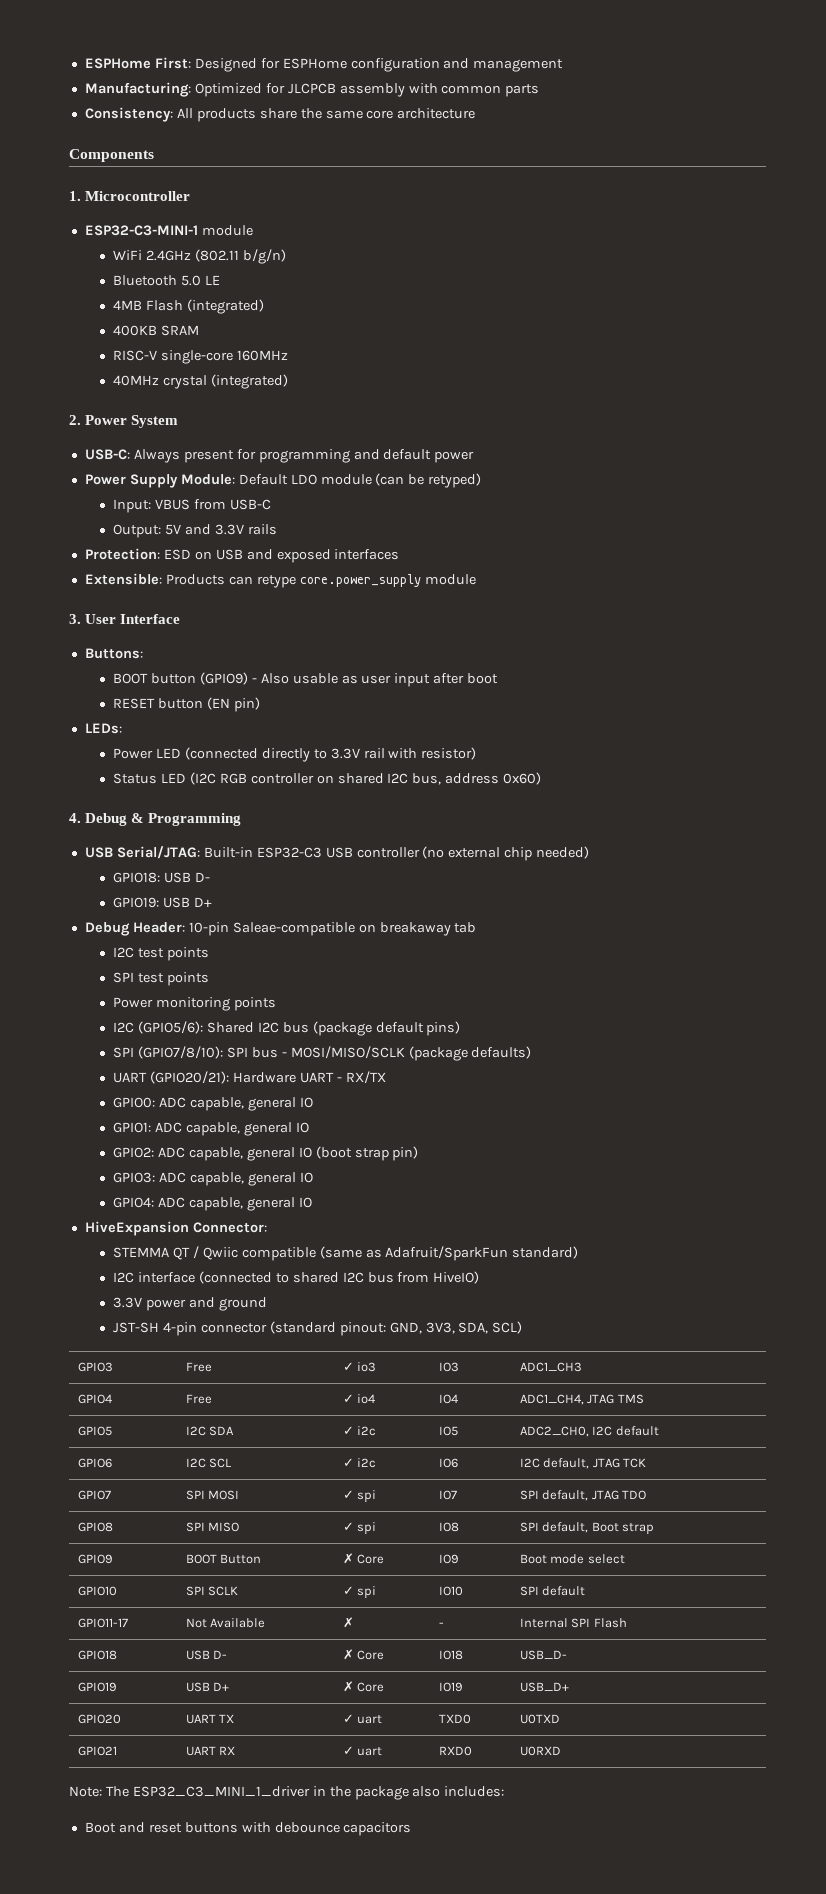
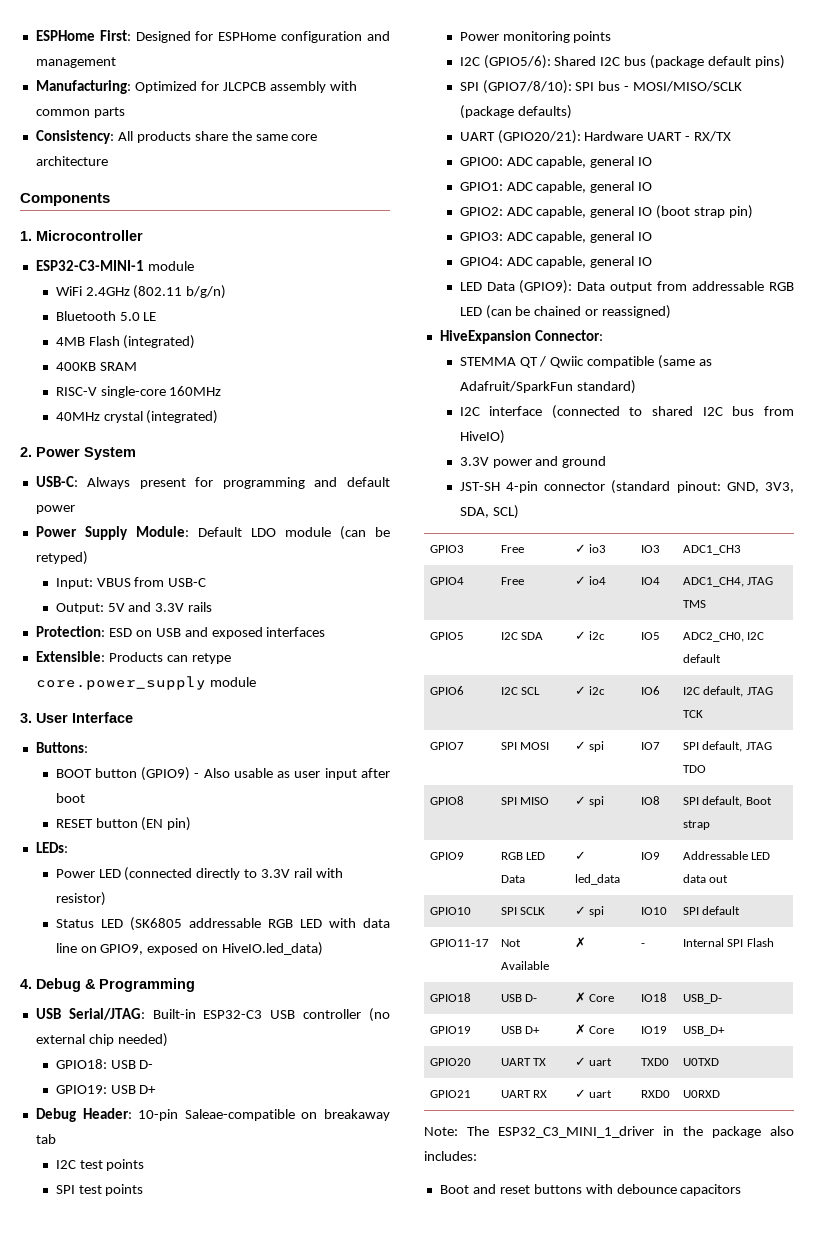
[189,772,542,785] (I2C RGB controller on shared I2C bus, address 0x60) -> [129,917,390,931] [55,942,324,956] (SK6805 addressable RGB LED with data line on GPIO9, exposed on HiveIO.led_data)
(312, 1202) none -> [459,280,794,294] [459,305,672,319] // LED Data (GPIO9): Data output from addressable RGB LED (can be chained or reassigned)
[185,1554,262,1564] [342,1553,385,1564] [438,1554,459,1564] [519,1554,625,1564] BOOT Button | ✗ Core | IO9 | Boot mode select -> [500,852,546,860] [500,875,525,883] [574,851,586,860] [574,874,620,885] [640,852,660,860] [682,851,771,860] [682,874,729,883] RGB LED Data | ✓ led_data | IO9 | Addressable LED data out

